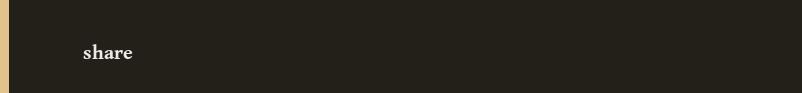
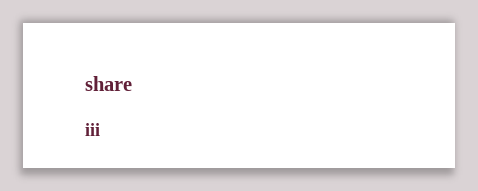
(133, 51) none -> [85,123,100,136] // iii

